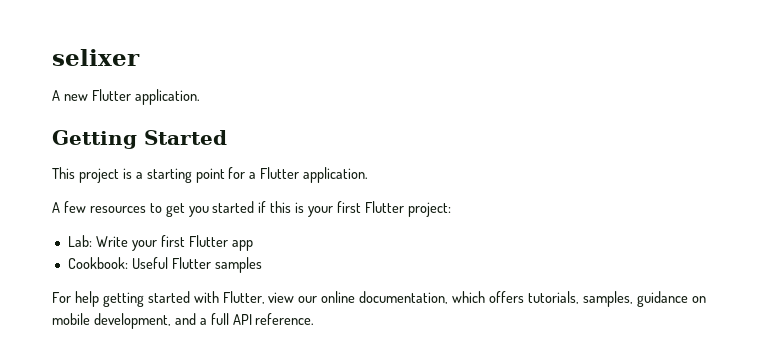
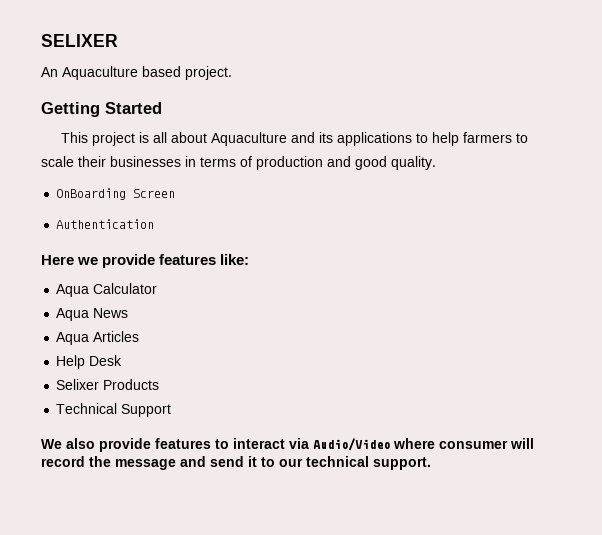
[52,49,140,66] [52,89,200,105] selixer // A new Flutter application. -> [41,34,118,47] [41,66,232,80] SELIXER // An Aquaculture based project.
[135,167,369,183] [52,201,451,217] [67,235,253,251] [67,257,262,273] [52,291,706,307] [52,313,315,329] a starting point for a Flutter application. // A few resources to get you started if this is your first Flutter project: // Lab: Write your first Flutter app // Cookbook: Useful Flutter samples // For help getting started with Flutter, view our online documentation, which offers tutorials, samples, guidance on mobile development, and a full API reference. -> [152,132,528,146] [41,156,436,170] [56,188,176,200] [56,219,155,229] [41,254,250,268] [56,283,158,297] [56,308,129,321] [56,331,140,345] [56,355,123,369] [56,379,160,390] [56,403,172,417] [41,438,534,452] [41,456,431,470] all about Aquaculture and its applications to help farmers to scale their businesses in terms of production and good quality. // OnBoarding Screen // Authentication // Here we provide features like: // Aqua Calculator // Aqua News // Aqua Articles // Help Desk // Selixer Products // Technical Support // We also provide features to interact via Audio/Video where consumer will record the message and send it to our technical support.

